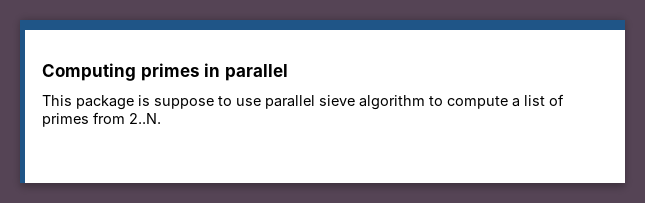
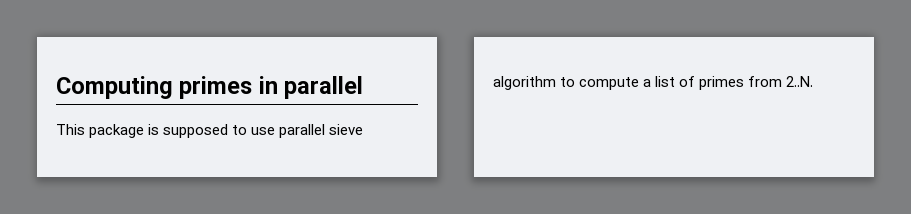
[154,98,214,109] suppose -> [163,124,229,138] supposed

